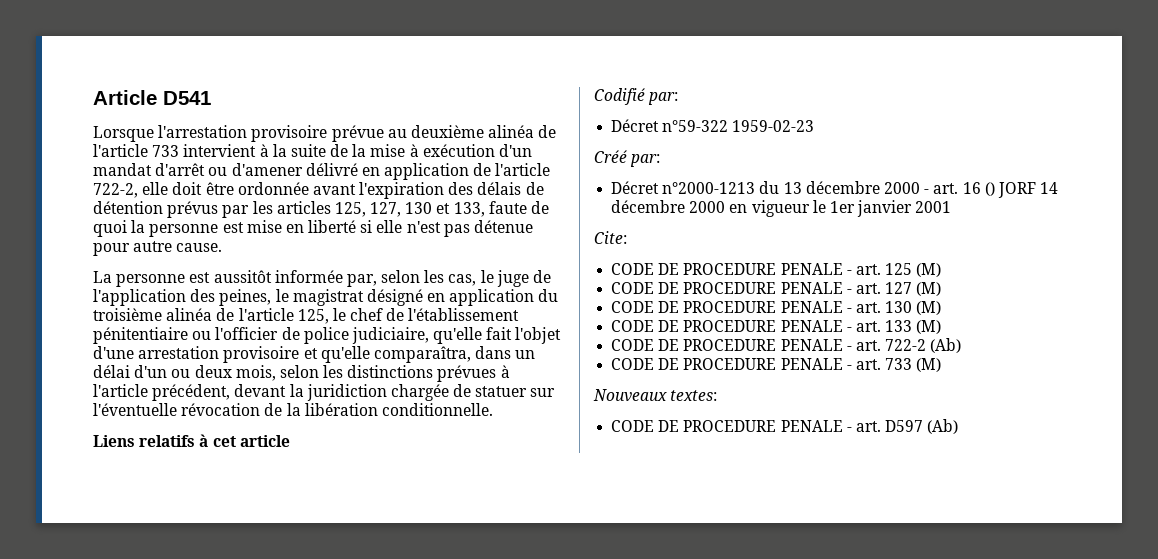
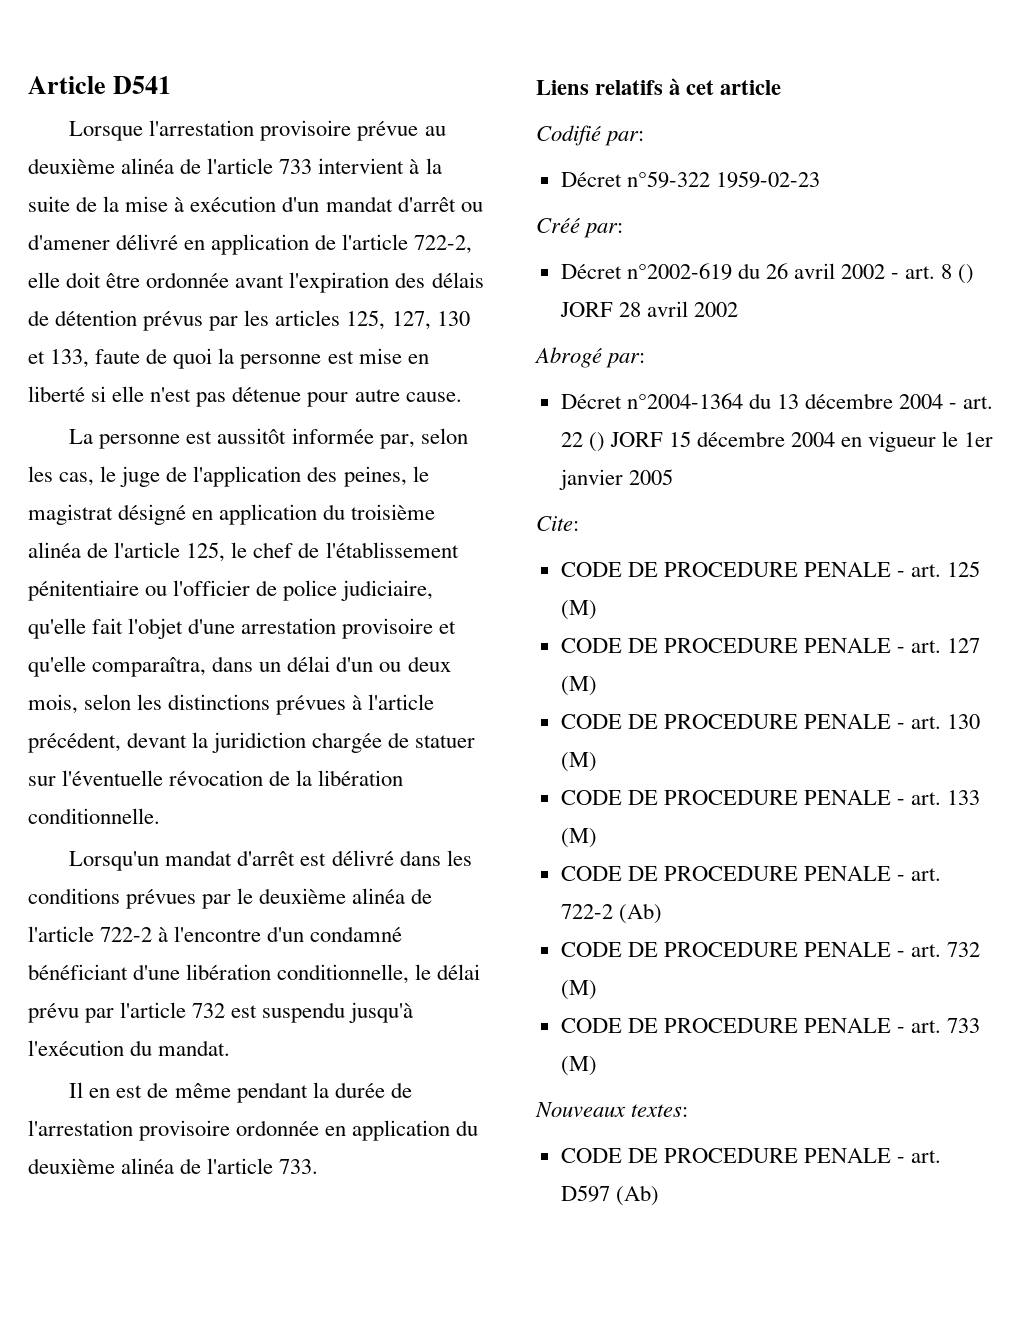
(493, 409) none -> [69,850,472,871] [28,888,433,909] [28,926,403,942] [28,964,481,984] [28,1002,414,1023] [28,1040,231,1056] [69,1082,412,1103] [28,1120,479,1141] [28,1158,319,1174] // Lorsqu'un mandat d'arrêt est délivré dans les conditions prévues par le deuxième alinéa de l'article 722-2 à l'encontre d'un condamné bénéficiant d'une libération conditionnelle, le délai prévu par l'article 732 est suspendu jusqu'à l'exécution du mandat. // Il en est de même pendant la durée de l'arrestation provisoire ordonnée en application du deuxième alinéa de l'article 733.
[662,182,756,194] n°2000-1213 -> [626,263,975,284] [559,301,738,317] [534,347,646,368] [560,393,743,409] n°2002-619 du 26 avril 2002 - art. 8 () JORF 28 avril 2002 // Abrogé par: // Décret n°2004-1364
[883,182,1059,198] [611,200,726,213] 2000 - art. 16 () JORF 14 décembre 2000 -> [899,394,994,409] [560,431,836,452] 2004 - art. 22 () JORF 15 décembre 2004
[915,201,952,213] 2001 -> [628,469,673,485] 2005
(962, 345) none -> [560,942,981,957] [560,980,597,1000] // CODE DE PROCEDURE PENALE - art. 732 (M)

